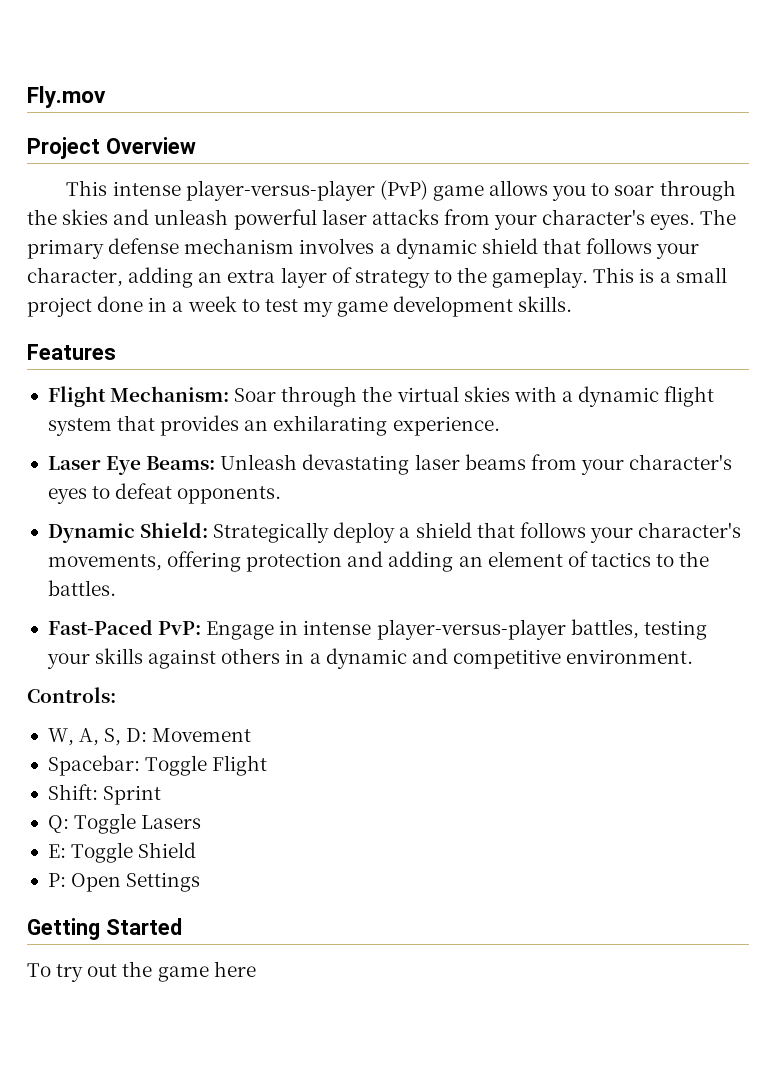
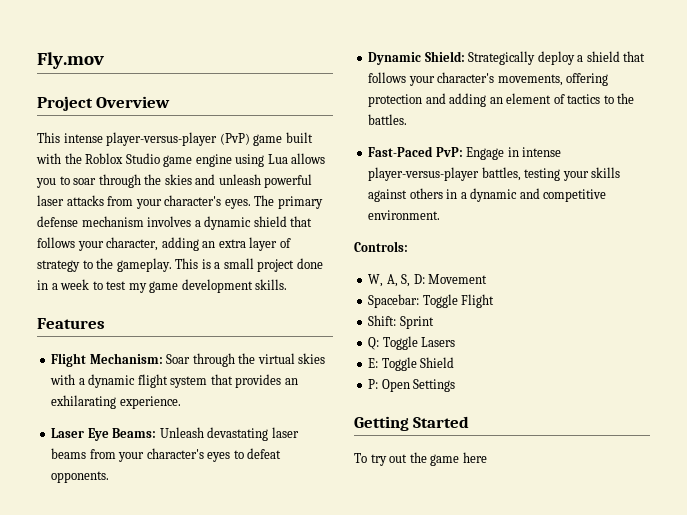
(484, 193) none -> [285,132,313,143] [36,153,288,167] built with the Roblox Studio game engine using Lua

